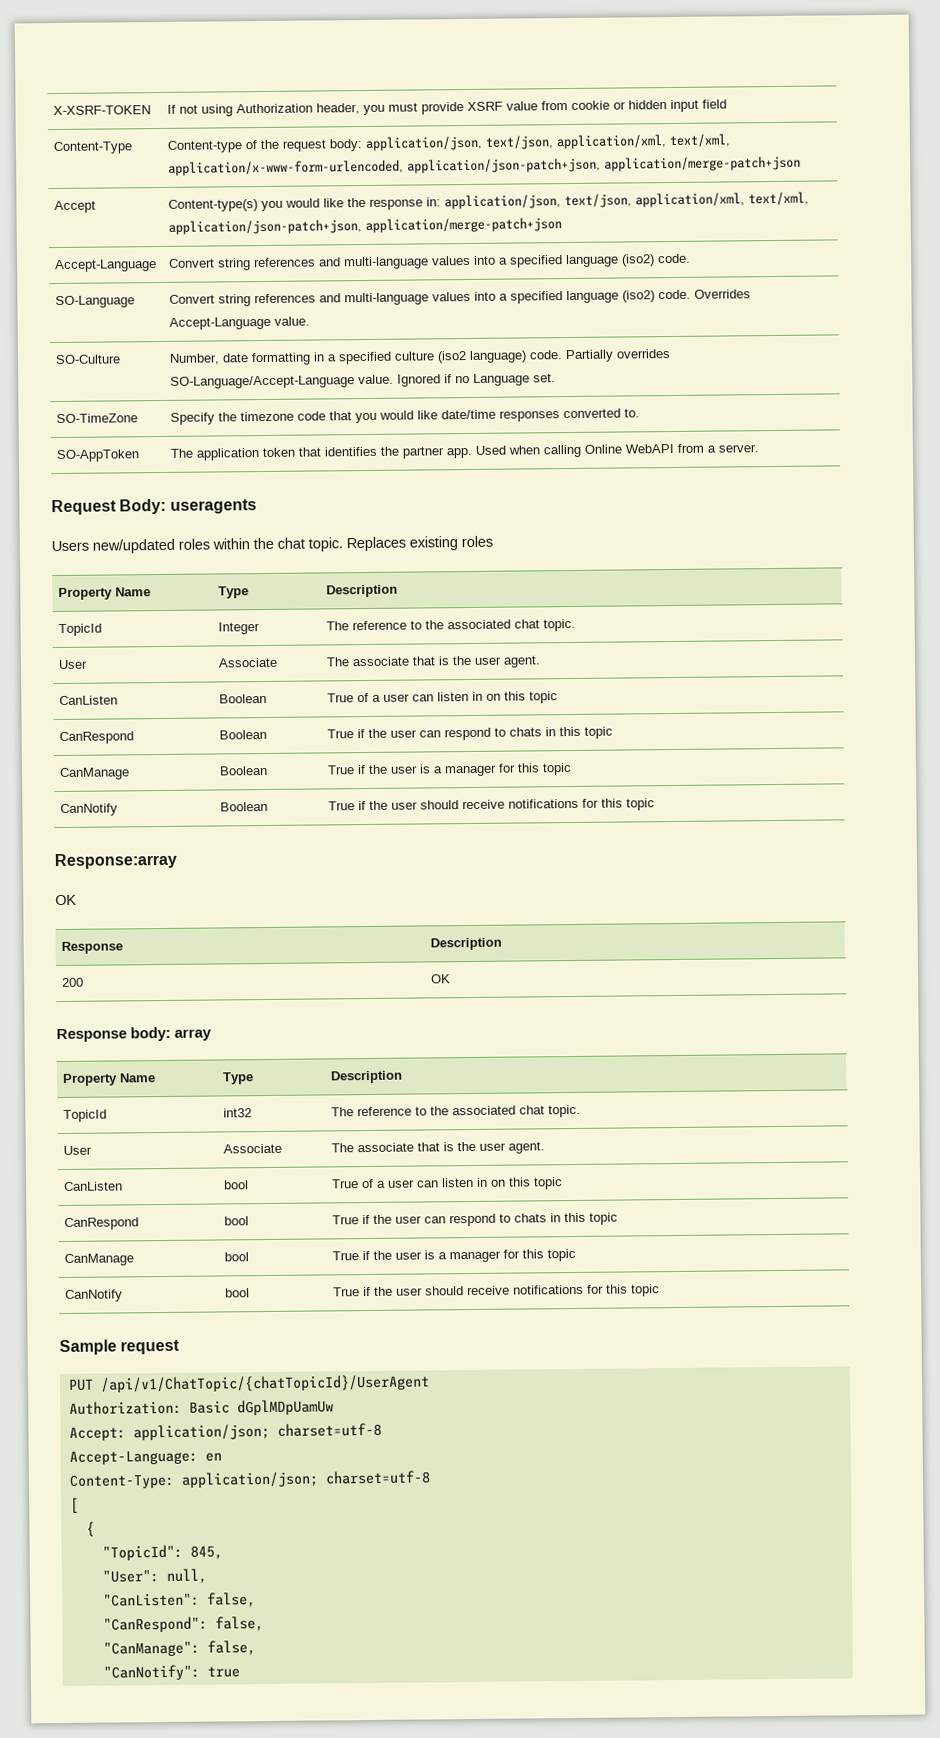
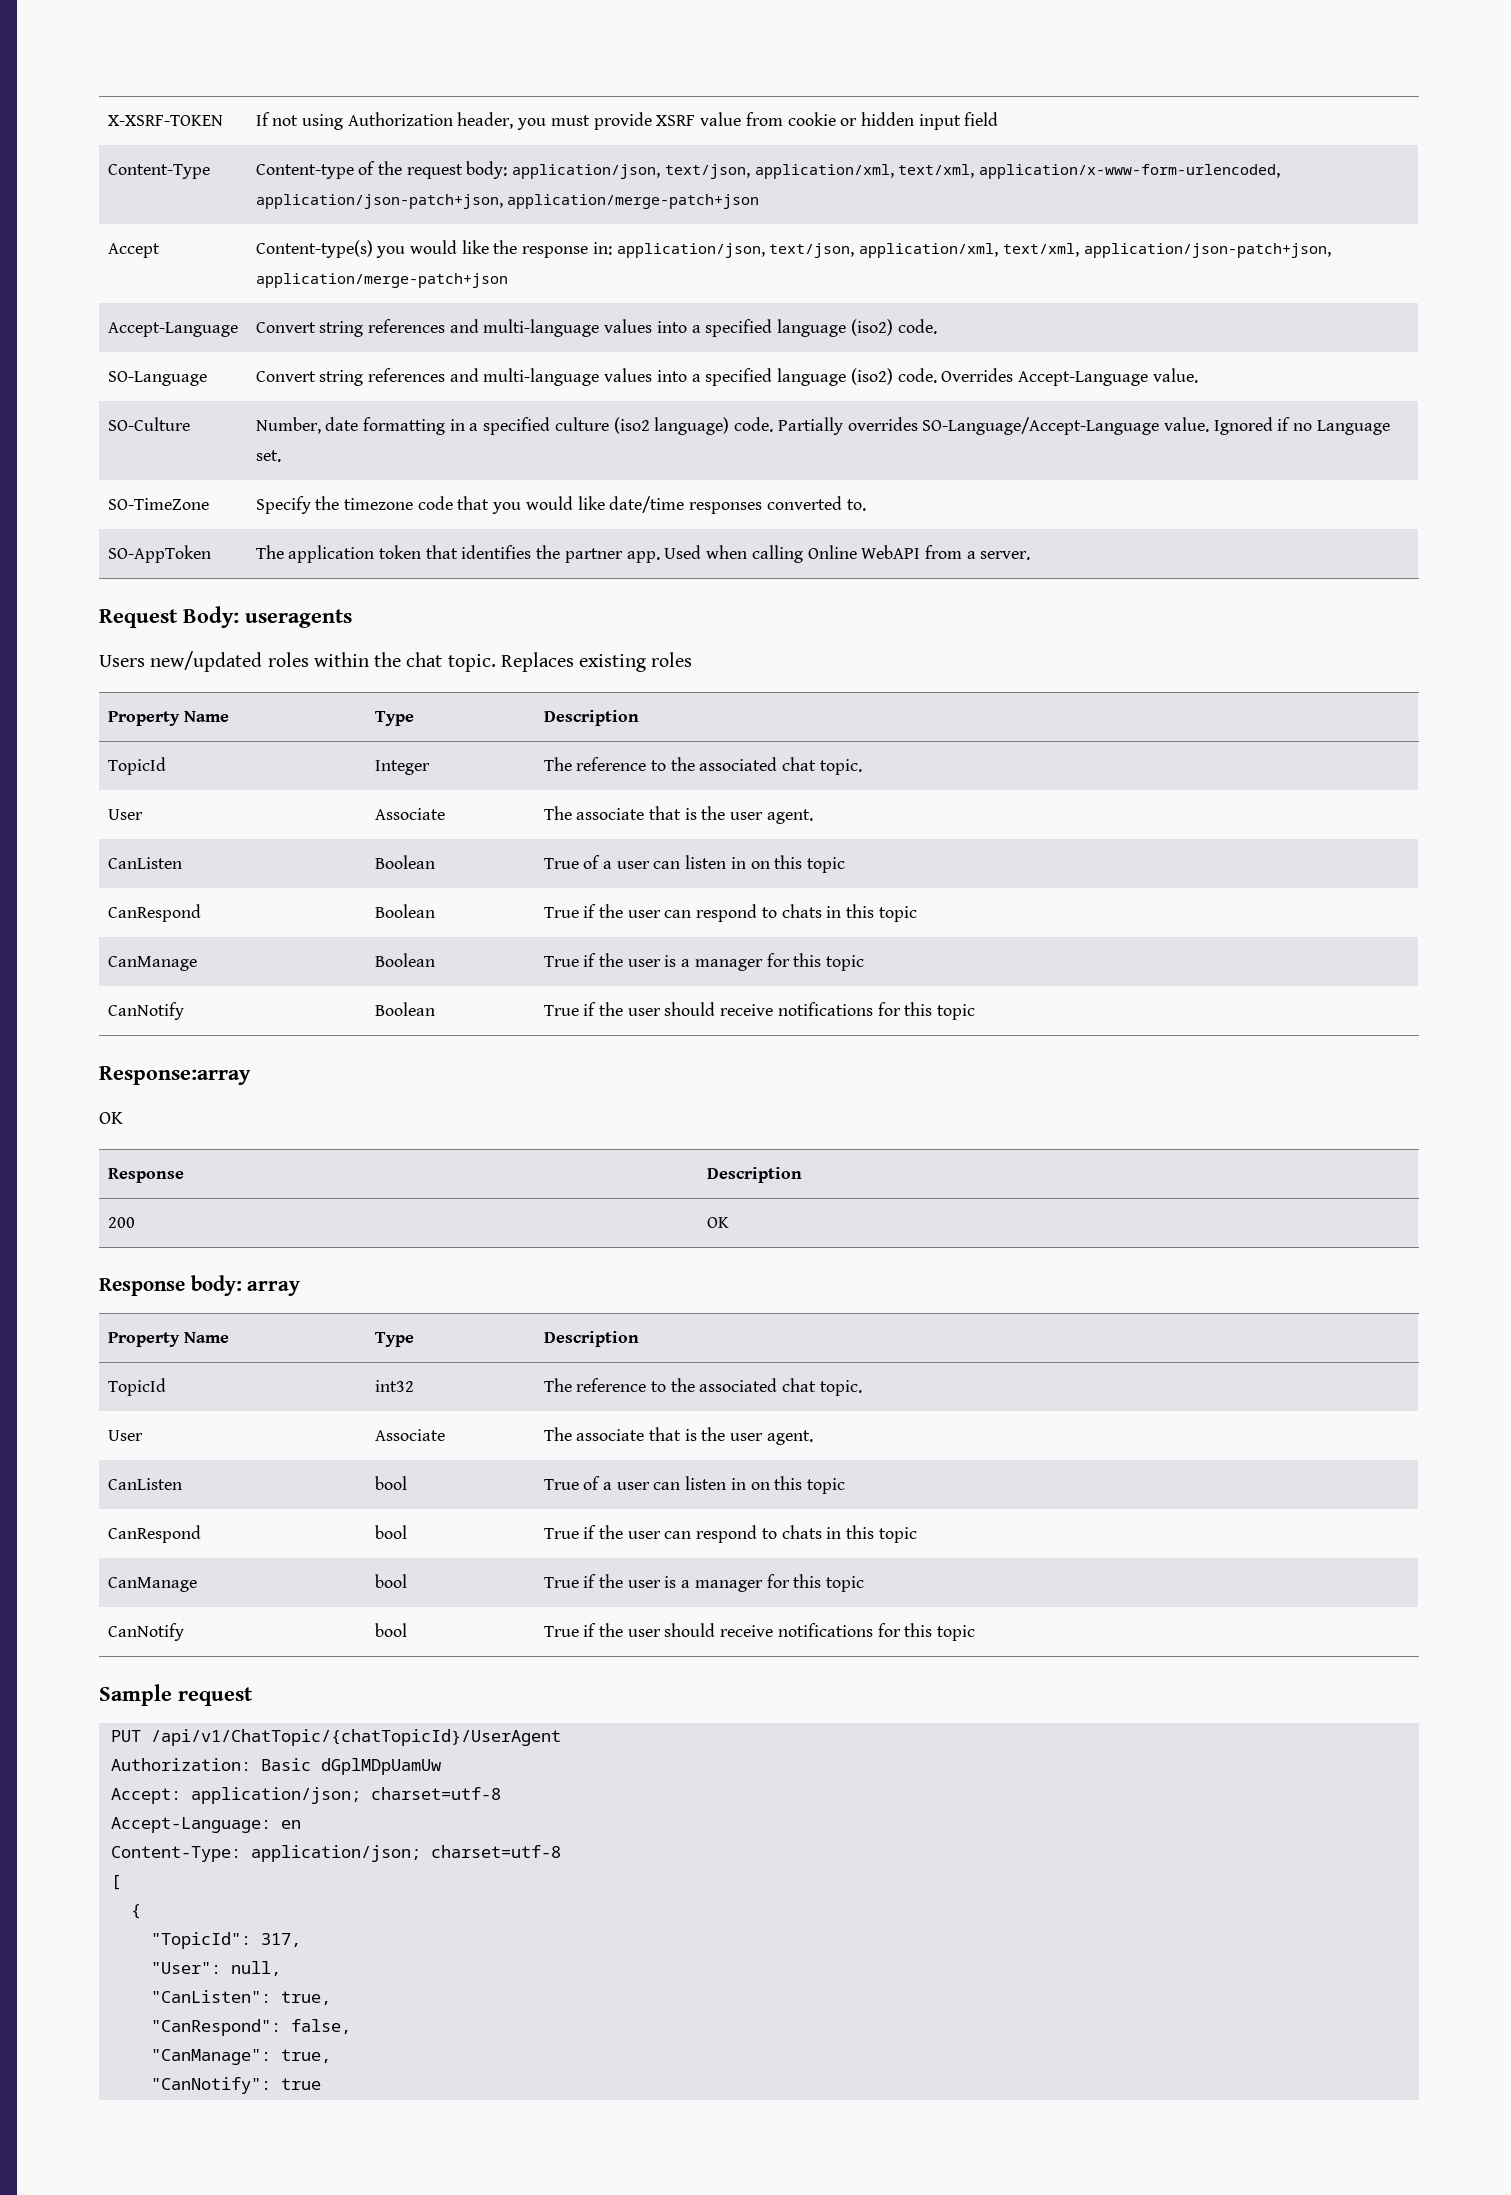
[189,1545,223,1560] 845, -> [260,1933,301,1947] 317,
[206,1592,256,1608] false, -> [280,1991,331,2005] true,
[206,1640,256,1656] false, -> [280,2049,331,2063] true,

